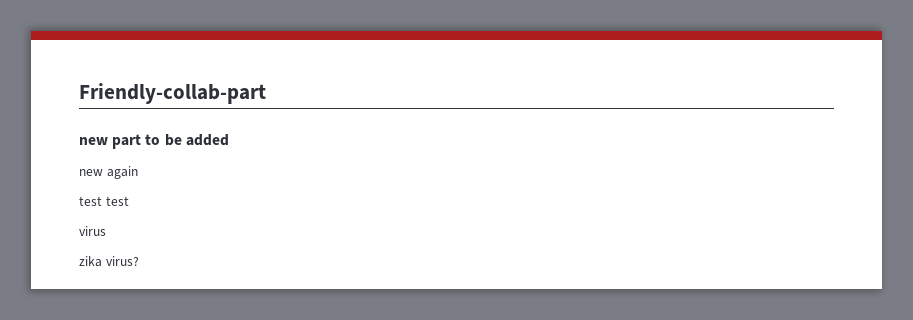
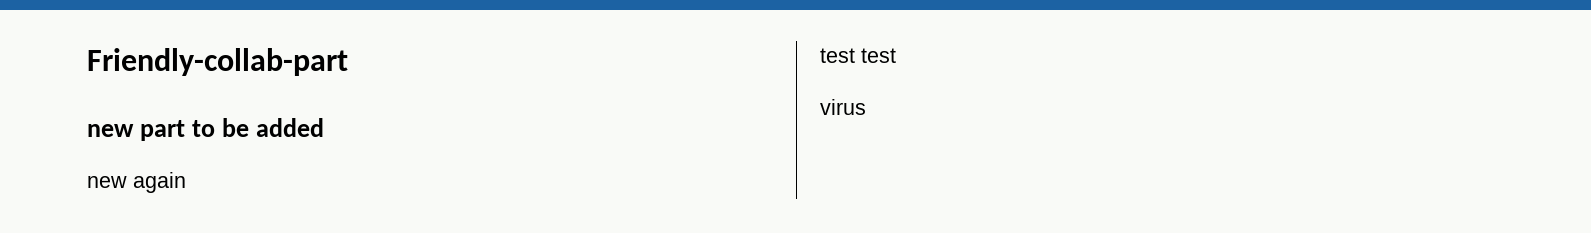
[79,256,139,267] // zika virus? -> (866, 107) none

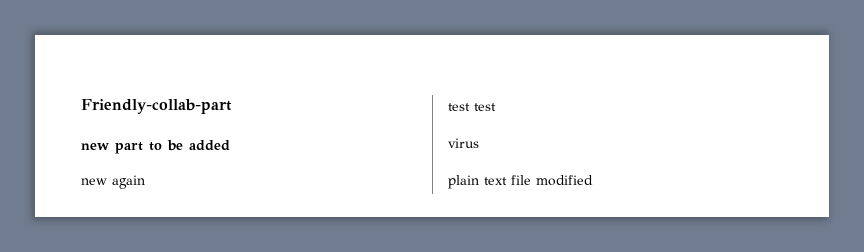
(866, 107) none -> [448,175,593,189] // plain text file modified

